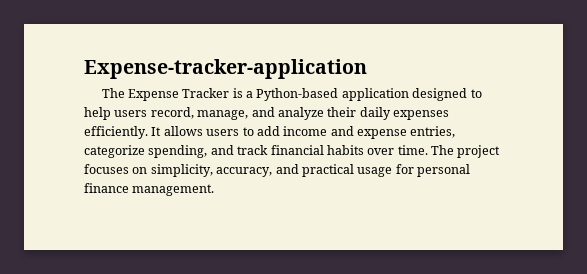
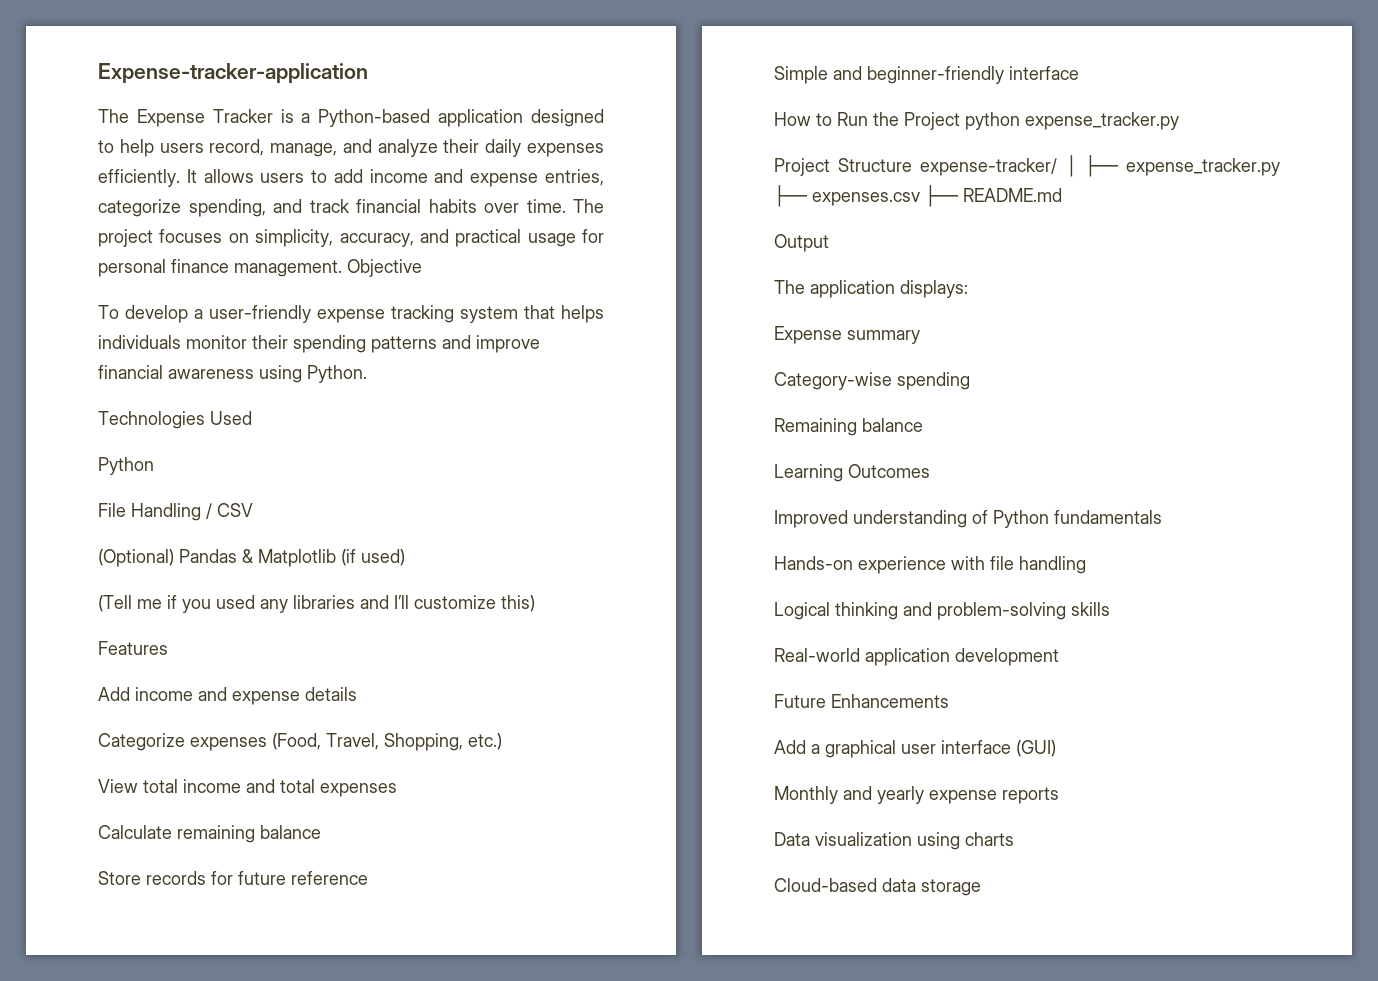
(215, 190) none -> [347,259,422,277] [98,305,604,323] [98,335,540,353] [98,365,367,383] [98,411,252,429] [98,457,154,475] [98,503,253,521] [98,549,405,567] [98,595,535,613] [98,641,168,655] [98,687,357,705] [98,733,502,751] [98,779,397,797] [98,825,321,843] [98,871,368,885] [774,66,1079,84] [774,112,1179,130] [774,155,1280,177] [774,185,1062,207] [774,234,829,252] [774,280,968,298] [774,326,920,344] [774,372,970,390] [774,418,923,436] [774,464,930,482] [774,510,1162,528] [774,556,1086,574] [774,602,1110,620] [774,648,1059,666] [774,694,949,708] [774,740,1056,758] [774,786,1059,804] [774,832,1014,850] [774,878,981,896] Objective // To develop a user-friendly expense tracking system that helps individuals monitor their spending patterns and improve financial awareness using Python. // Technologies Used // Python // File Handling / CSV // (Optional) Pandas & Matplotlib (if used) // (Tell me if you used any libraries and I’ll customize this) // Features // Add income and expense details // Categorize expenses (Food, Travel, Shopping, etc.) // View total income and total expenses // Calculate remaining balance // Store records for future reference // Simple and beginner-friendly interface // How to Run the Project python expense_tracker.py // Project Structure expense-tracker/ │ ├── expense_tracker.py ├── expenses.csv ├── README.md // Output // The application displays: // Expense summary // Category-wise spending // Remaining balance // Learning Outcomes // Improved understanding of Python fundamentals // Hands-on experience with file handling // Logical thinking and problem-solving skills // Real-world application development // Future Enhancements // Add a graphical user interface (GUI) // Monthly and yearly expense reports // Data visualization using charts // Cloud-based data storage

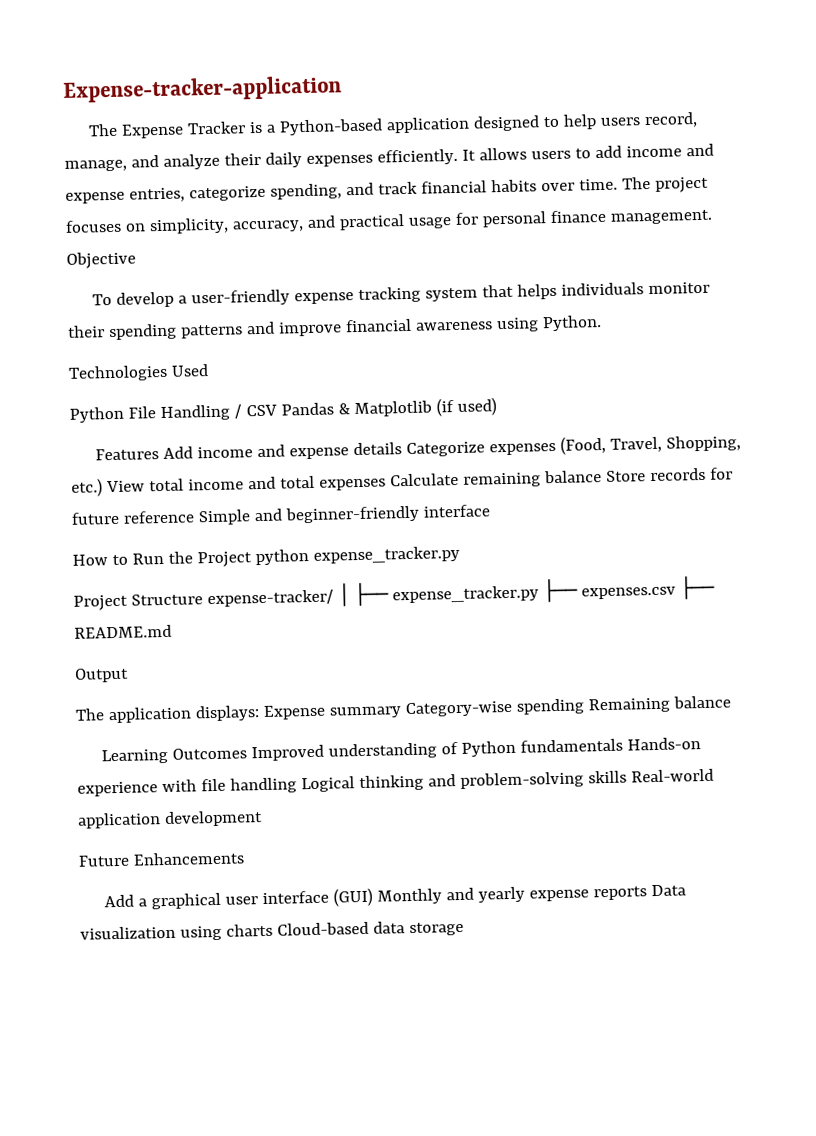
(154, 466) // -> (124, 414) none
[98,549,174,567] // (Optional) -> (277, 410) none
[98,595,535,613] // (Tell me if you used any libraries and I’ll customize this) -> (497, 406) none
(168, 648) // -> (159, 454) none
(357, 694) // -> (402, 449) none
(502, 741) // -> (103, 487) none
(397, 790) // -> (386, 484) none
(321, 832) // -> (602, 477) none
(368, 878) // -> (195, 517) none
(968, 289) // -> (260, 713) none
(920, 337) // -> (402, 712) none
(970, 381) // -> (585, 706) none
(930, 471) // -> (247, 753) none
(1162, 517) // -> (623, 745) none
(1086, 565) // -> (297, 785) none
(1110, 609) // -> (627, 777) none
(1056, 748) // -> (373, 897) none
(1059, 795) // -> (647, 893) none
(1014, 839) // -> (273, 930) none

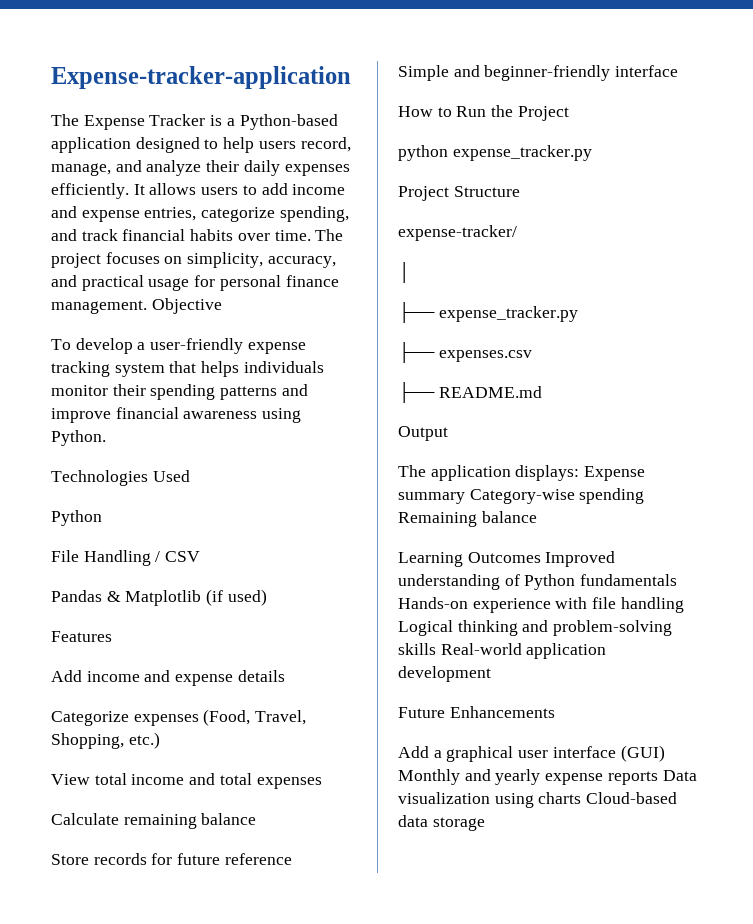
(124, 414) none -> (102, 518) //
(277, 410) none -> (201, 556) //
(159, 454) none -> (112, 636) //
(402, 449) none -> (285, 676) //
(103, 487) none -> (160, 740) //
(386, 484) none -> (322, 783) //
(602, 477) none -> (257, 819) //
(195, 517) none -> (292, 859) //
(252, 559) none -> (569, 113) //
(203, 599) none -> (520, 191) //
(334, 598) none -> (517, 233) //
(350, 595) none -> (410, 272) //
(539, 594) none -> (578, 314) //
(676, 593) none -> (532, 356) //

